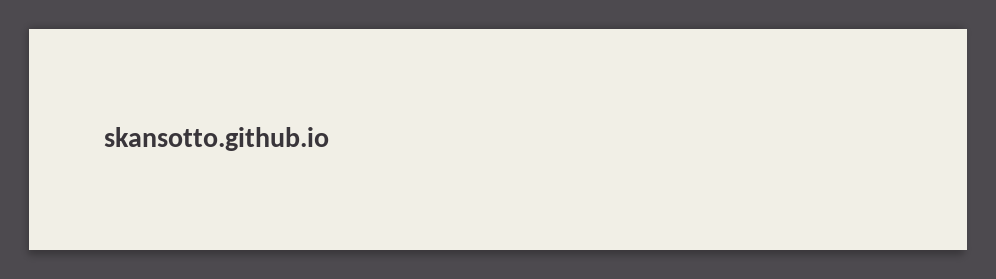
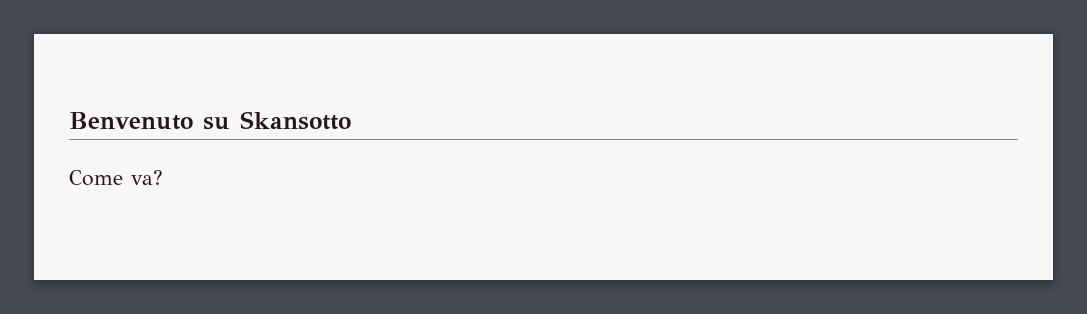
[104,127,329,151] skansotto.github.io -> [69,111,351,130] [69,170,163,186] Benvenuto su Skansotto // Come va?

